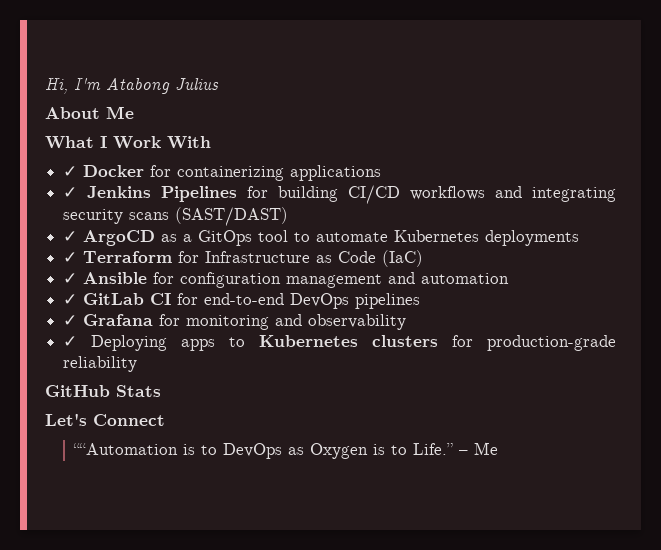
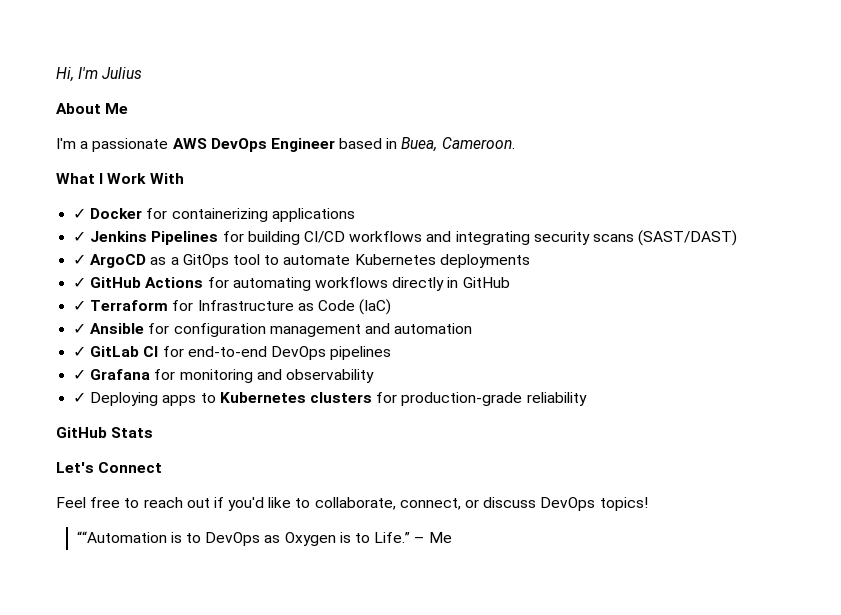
[106,78,170,94] Atabong -> (99, 73) none
(134, 112) none -> [56,137,515,152] // I'm a passionate AWS DevOps Engineer based in Buea, Cameroon.
(580, 238) none -> [73,277,510,291] // ✓ GitHub Actions for automating workflows directly in GitHub
(165, 420) none -> [56,497,648,511] // Feel free to reach out if you'd like to collaborate, connect, or discuss DevOps topics!

